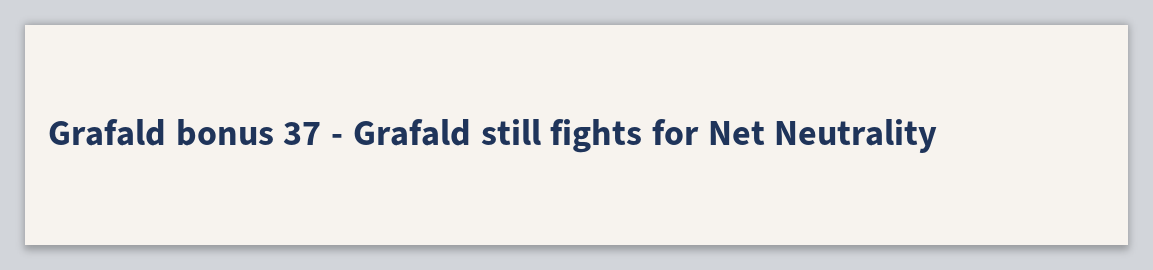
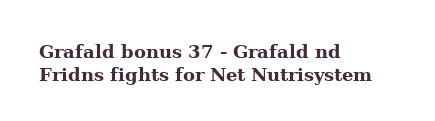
[480,119,541,145] still -> [315,44,341,58] [39,67,104,81] nd Fridns
[774,119,938,153] Neutrality -> [251,68,372,85] Nutrisystem

